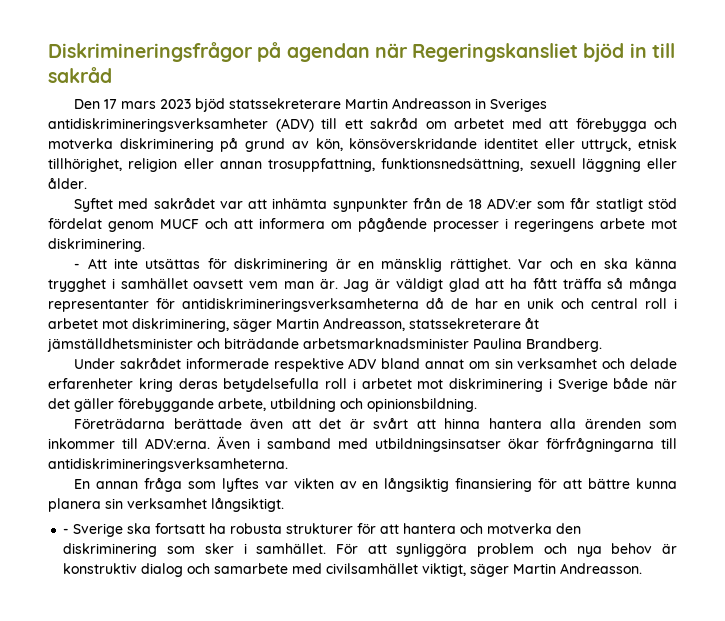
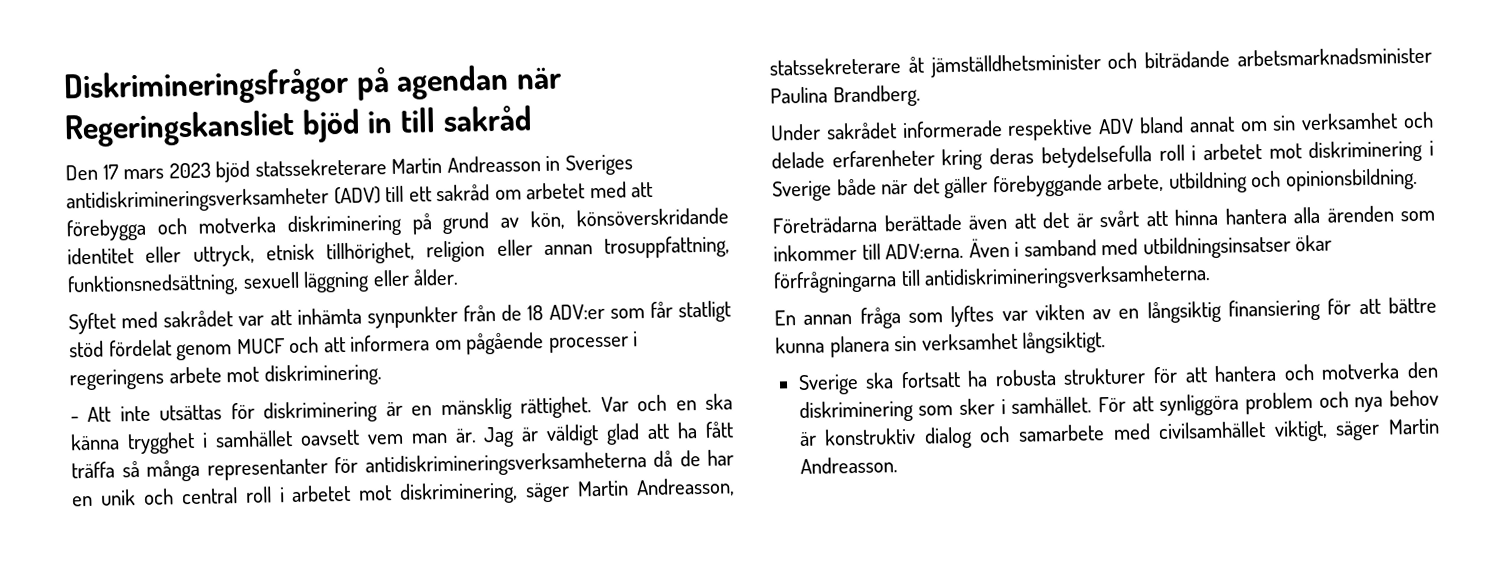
[63,528,70,534] - -> (1107, 342) none

